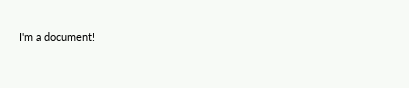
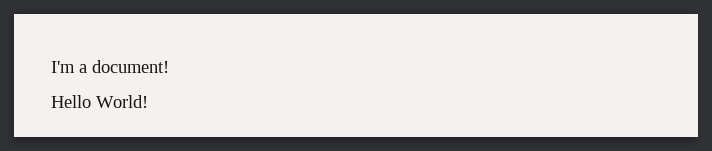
(95, 36) none -> [51,95,148,108] // Hello World!

